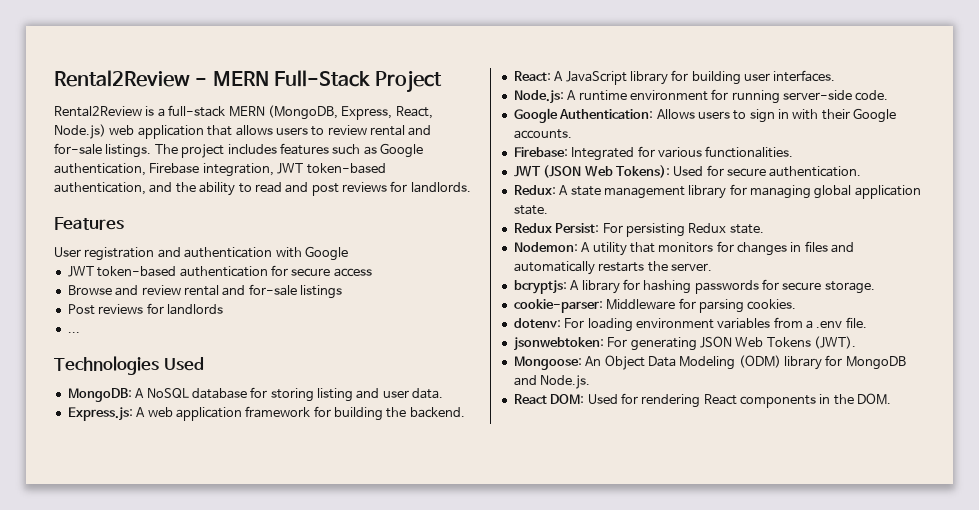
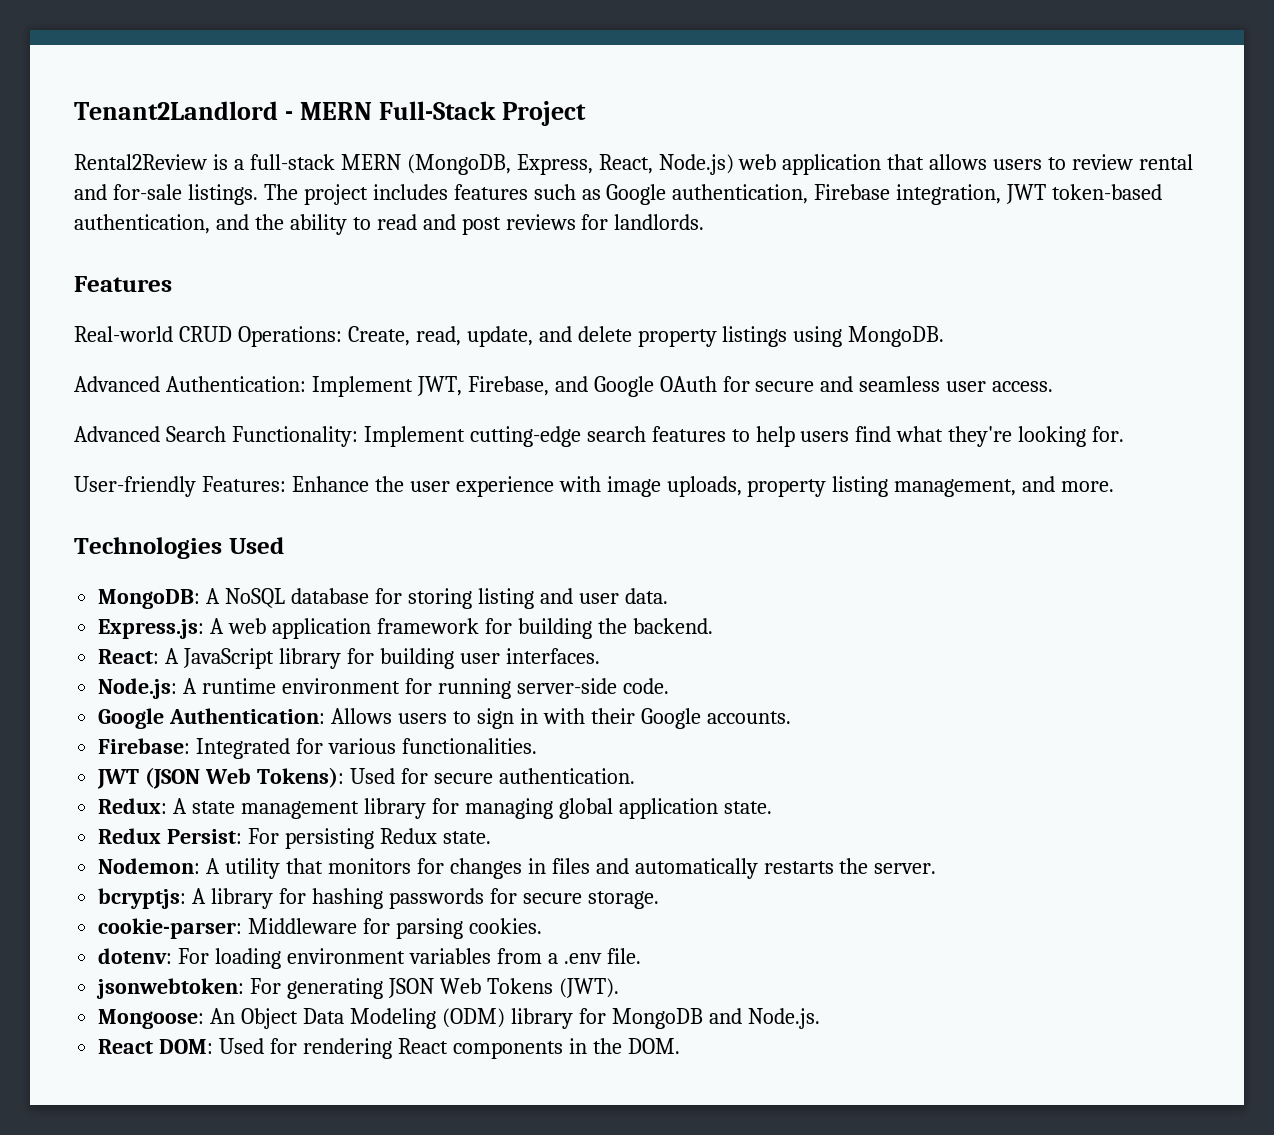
[54,70,190,87] Rental2Review -> [74,101,278,120] Tenant2Landlord
[54,246,348,261] [67,265,372,277] [67,284,342,299] [67,303,223,315] [67,332,80,333] User registration and authentication with Google // JWT token-based authentication for secure access // Browse and review rental and for-sale listings // Post reviews for landlords // ... -> [74,326,945,347] [74,376,1054,397] [74,426,1125,447] [74,476,1115,497] Real-world CRUD Operations: Create, read, update, and delete property listings using MongoDB. // Advanced Authentication: Implement JWT, Firebase, and Google OAuth for secure and seamless user access. // Advanced Search Functionality: Implement cutting-edge search features to help users find what they're looking for. // User-friendly Features: Enhance the user experience with image uploads, property listing management, and more.

